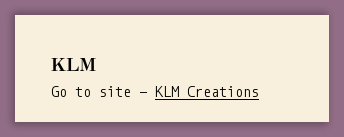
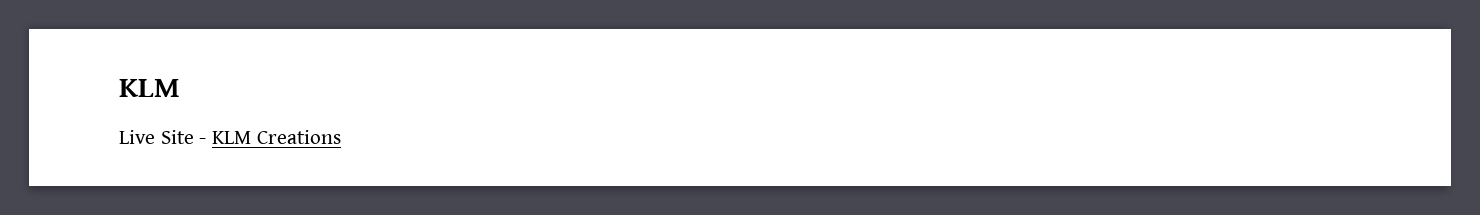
[51,86,131,97] Go to site -> [119,130,194,144] Live Site

